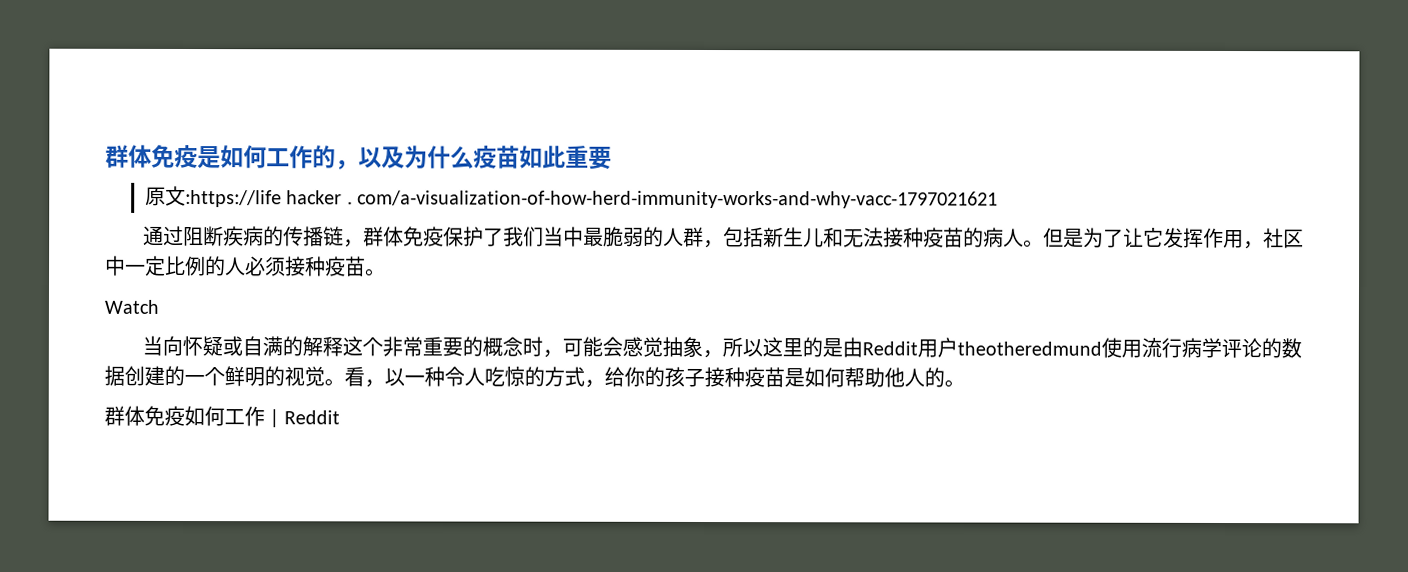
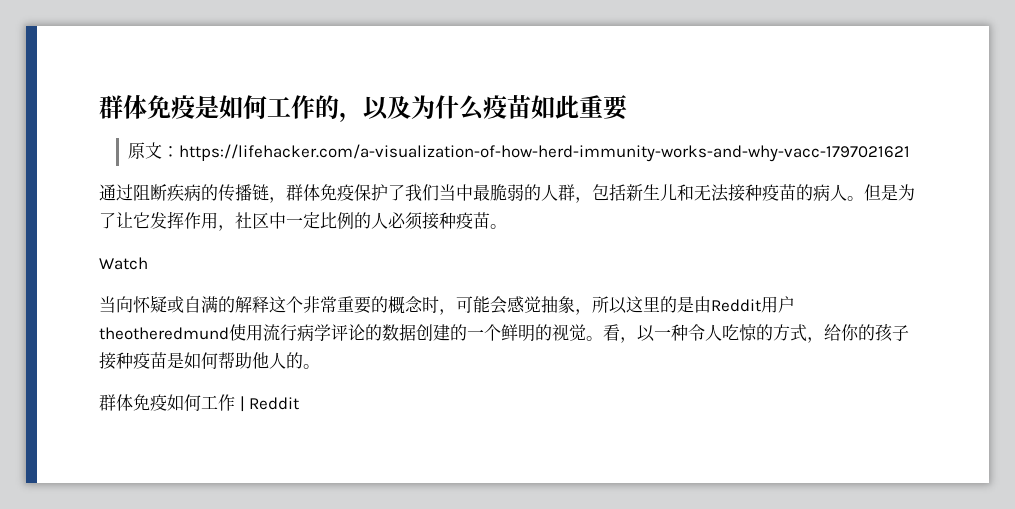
[184,190,998,209] :https://life hacker . com/a-visualization-of-how-herd-immunity-works-and-why-vacc-1797021621 -> [161,144,910,162] ：https://lifehacker.com/a-visualization-of-how-herd-immunity-works-and-why-vacc-1797021621

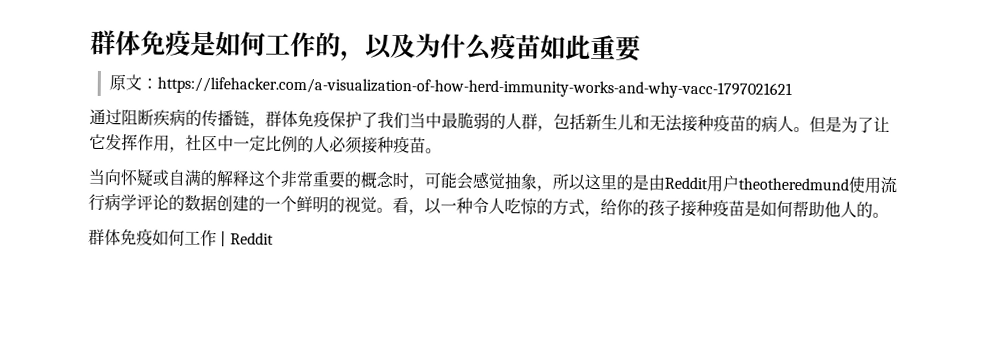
[99,257,148,270] // Watch -> (442, 151) none

